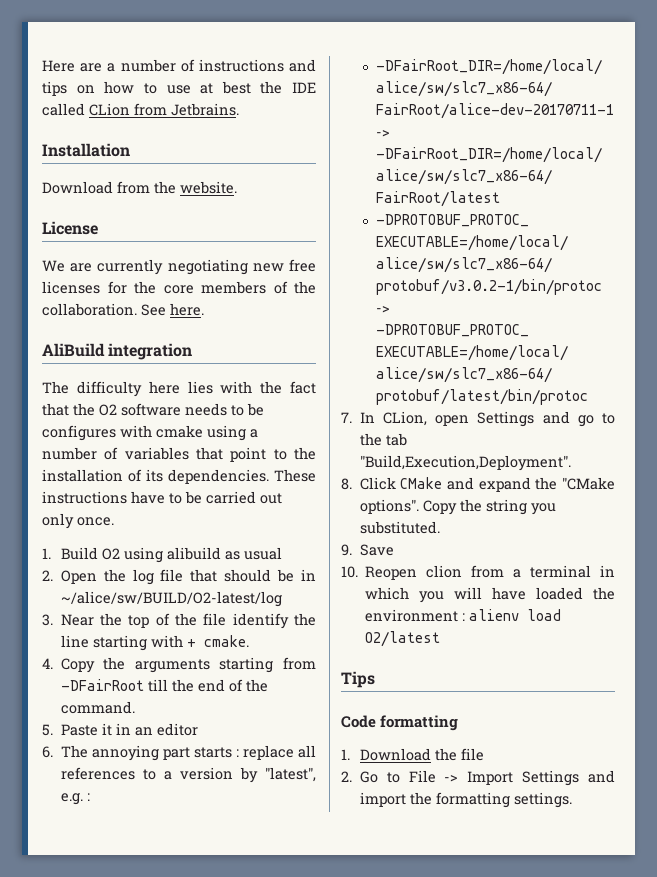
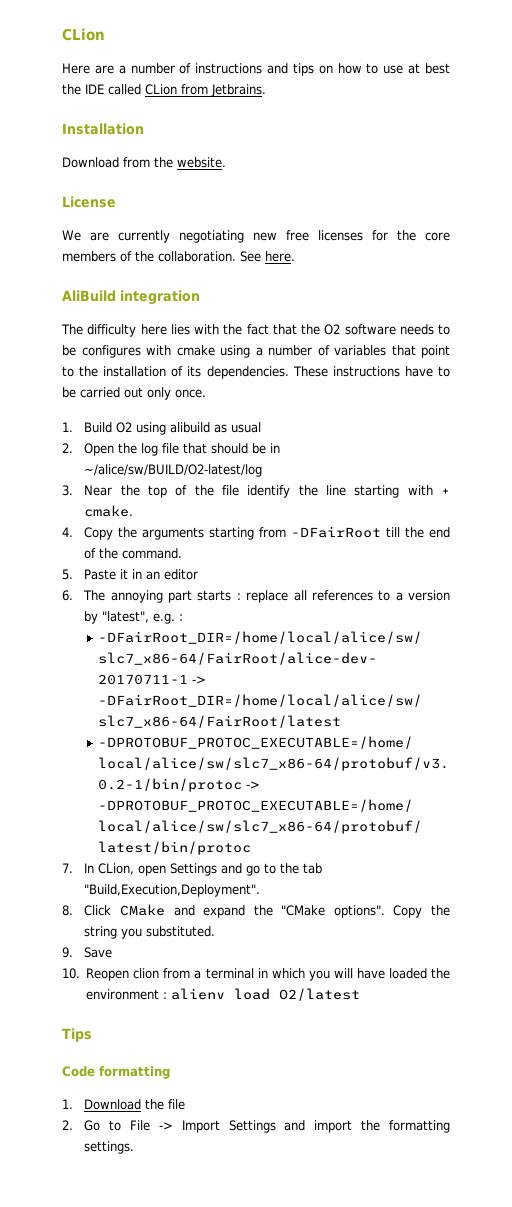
(42, 66) none -> [62,28,105,41] CLion //

